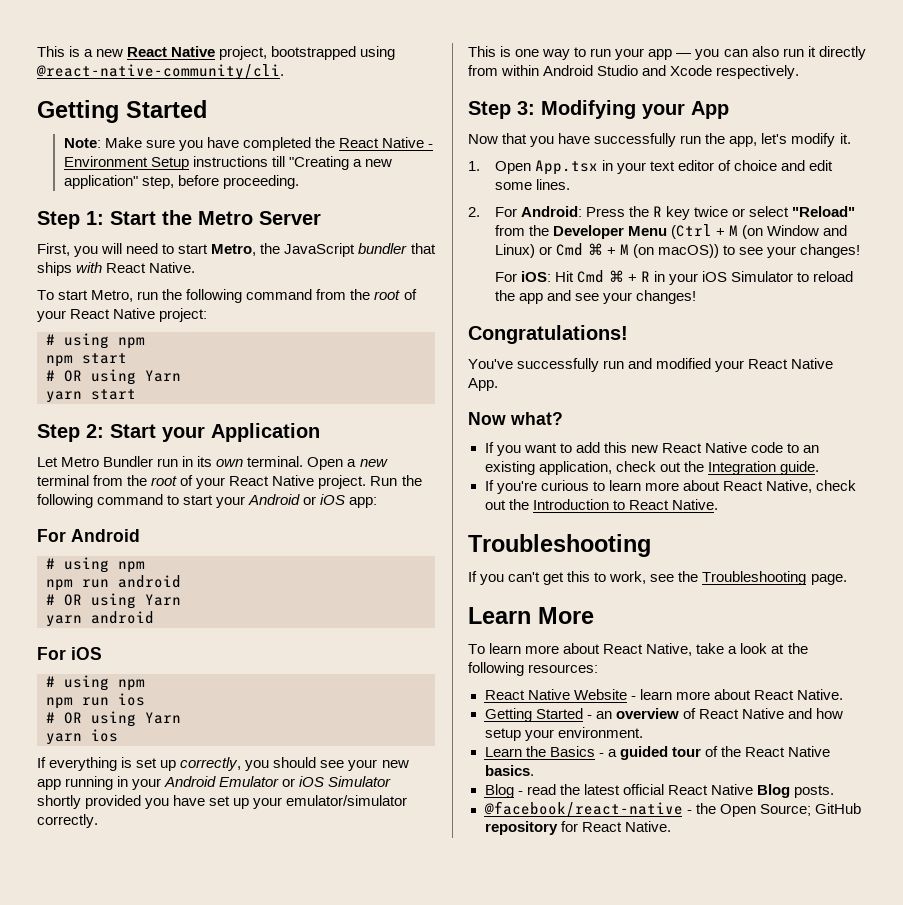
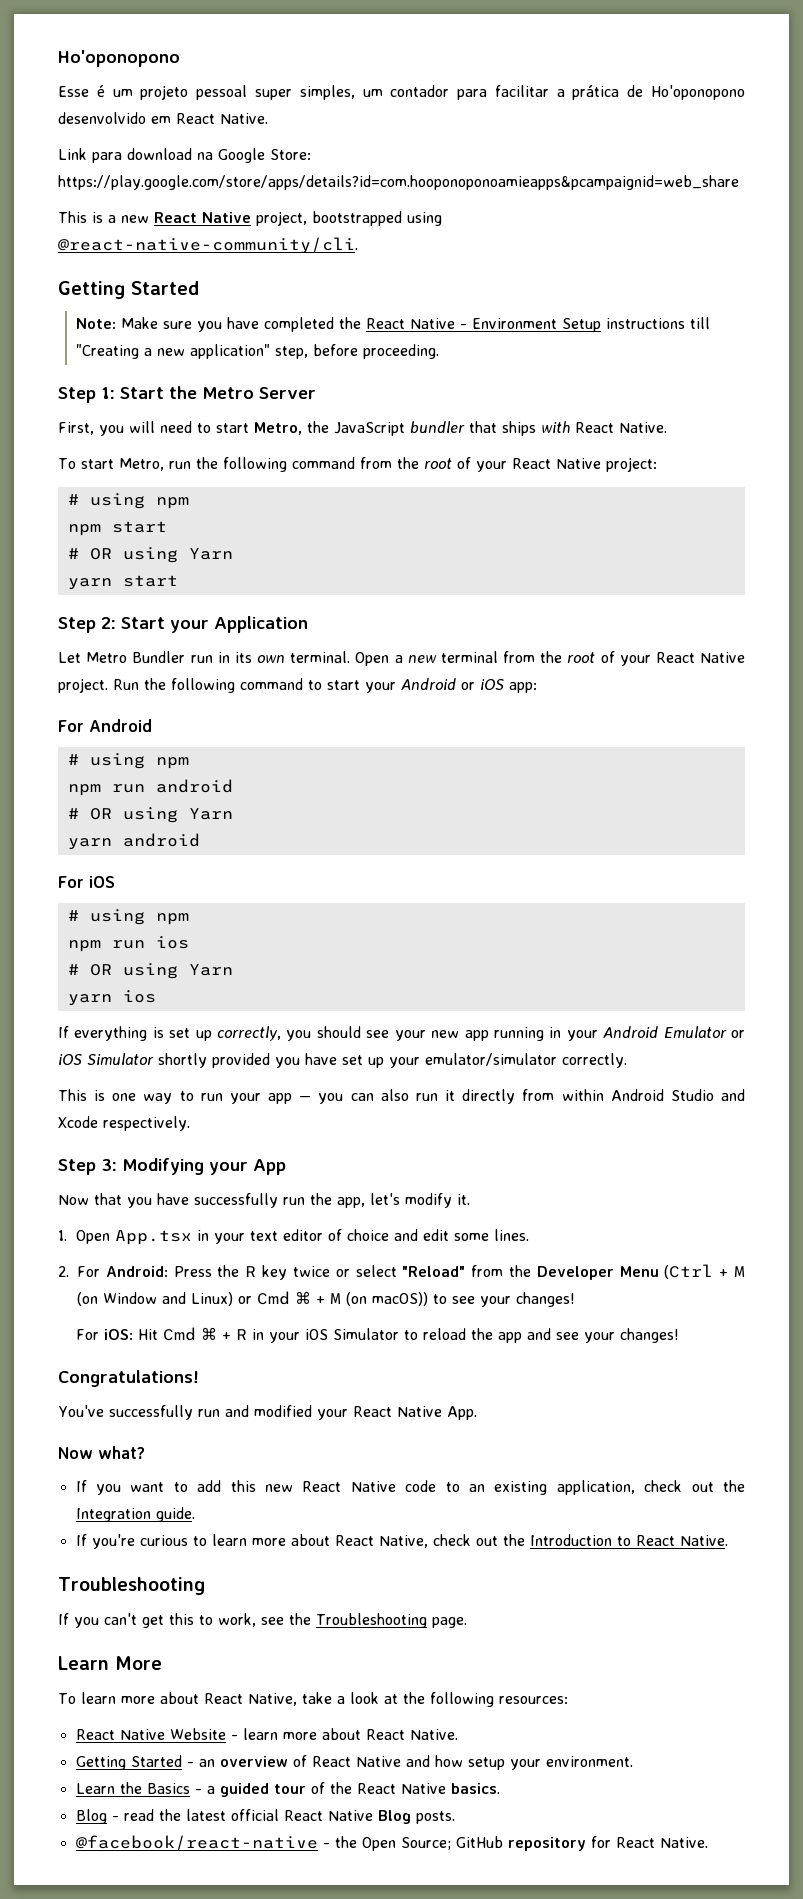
(37, 51) none -> [58,50,180,67] [58,85,745,100] [58,112,268,124] [58,148,311,163] [58,175,739,190] Ho'oponopono // Esse é um projeto pessoal super simples, um contador para facilitar a prática de Ho'oponopono desenvolvido em React Native. // Link para download na Google Store: https://play.google.com/store/apps/details?id=com.hooponoponoamieapps&pcampaignid=web_share //

